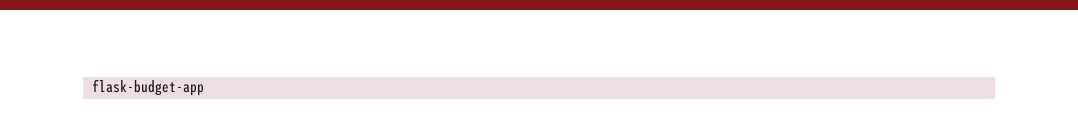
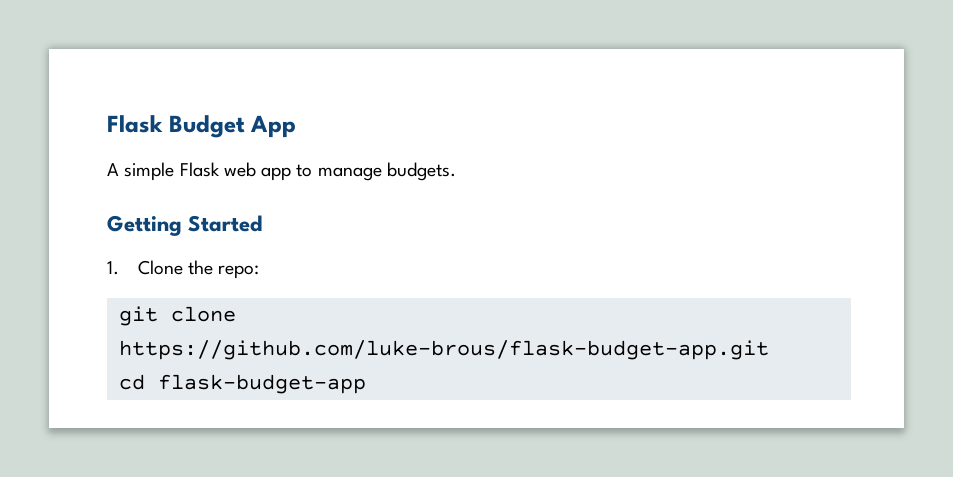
(92, 87) none -> [107,115,297,138] [107,162,456,181] [107,215,264,236] [107,260,260,279] [118,306,236,326] [118,340,769,360] [118,374,145,390] Flask Budget App // A simple Flask web app to manage budgets. // Getting Started // 1. Clone the repo: // git clone https://github.com/luke-brous/flask-budget-app.git // cd

